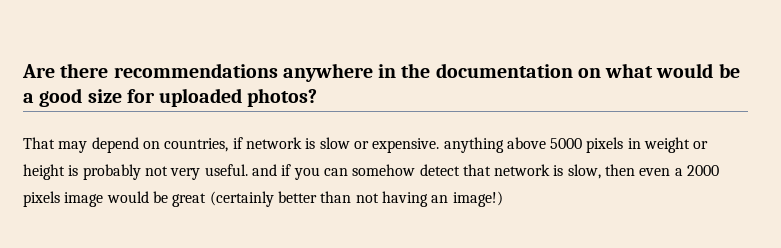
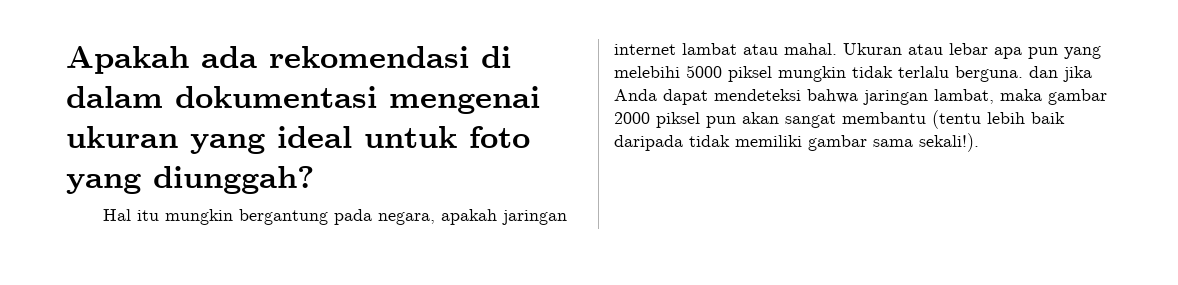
[22,63,740,82] [23,88,318,107] [23,137,709,153] [23,164,720,180] [23,191,503,207] Are there recommendations anywhere in the documentation on what would be a good size for uploaded photos? // That may depend on countries, if network is slow or expensive. anything above 5000 pixels in weight or height is probably not very useful. and if you can somehow detect that network is slow, then even a 2000 pixels image would be great (certainly better than not having an image!) -> [66,46,511,74] [66,86,540,114] [66,126,530,154] [66,166,314,194] [103,209,568,225] [614,43,1101,59] [614,65,1092,82] [614,89,1107,105] [614,110,1065,129] [614,133,979,152] Apakah ada rekomendasi di dalam dokumentasi mengenai ukuran yang ideal untuk foto yang diunggah? // Hal itu mungkin bergantung pada negara, apakah jaringan internet lambat atau mahal. Ukuran atau lebar apa pun yang melebihi 5000 piksel mungkin tidak terlalu berguna. dan jika Anda dapat mendeteksi bahwa jaringan lambat, maka gambar 2000 piksel pun akan sangat membantu (tentu lebih baik daripada tidak memiliki gambar sama sekali!).

